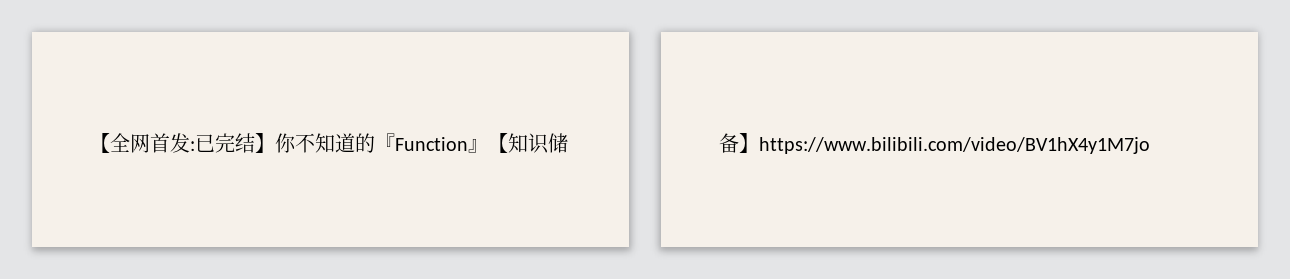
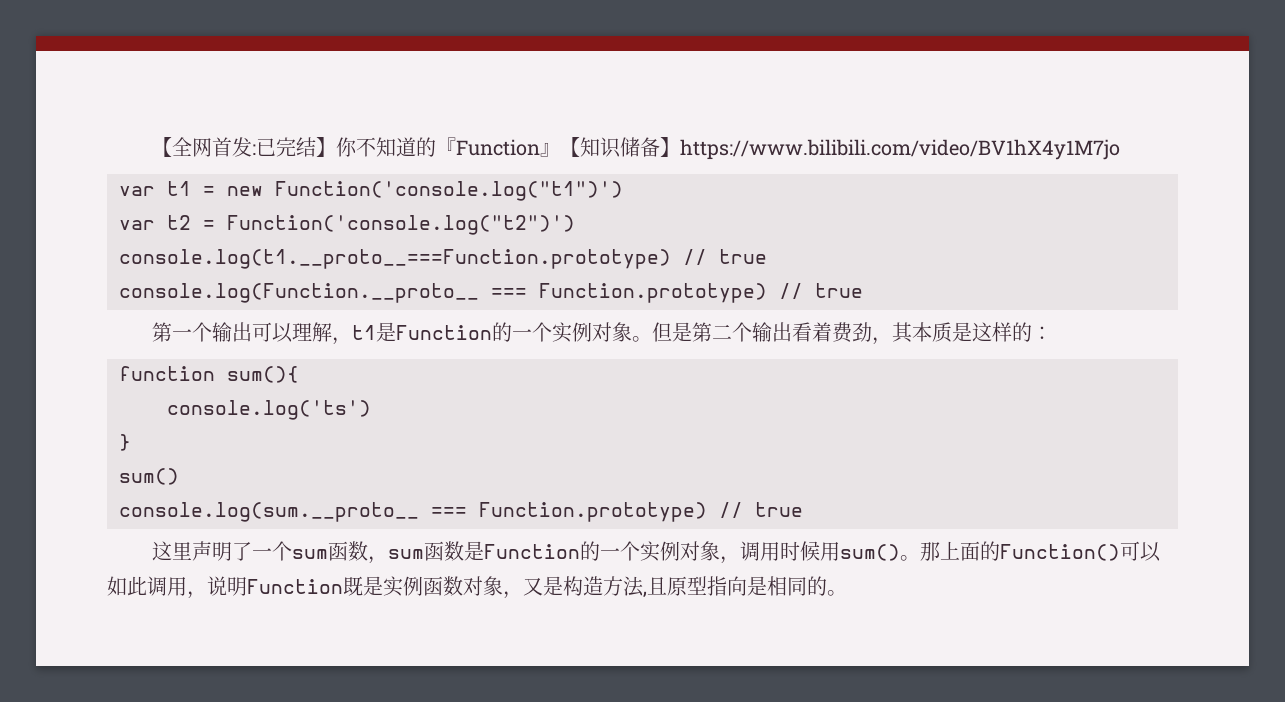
(1150, 145) none -> [119,181,623,201] [119,215,575,235] [119,249,767,269] [119,283,863,303] [151,322,1052,345] [119,366,299,383] [167,400,371,420] [119,434,131,451] [119,468,179,485] [119,502,803,522] [151,541,1161,564] [107,576,847,599] // var t1 = new Function('console.log("t1")') // var t2 = Function('console.log("t2")') // console.log(t1.__proto__===Function.prototype) // true // console.log(Function.__proto__ === Function.prototype) // true // 第一个输出可以理解，t1是Function的一个实例对象。但是第二个输出看着费劲，其本质是这样的： // function sum(){ // console.log('ts') // } // sum() // console.log(sum.__proto__ === Function.prototype) // true // 这里声明了一个sum函数，sum函数是Function的一个实例对象，调用时候用sum()。那上面的Function()可以如此调用，说明Function既是实例函数对象，又是构造方法,且原型指向是相同的。

